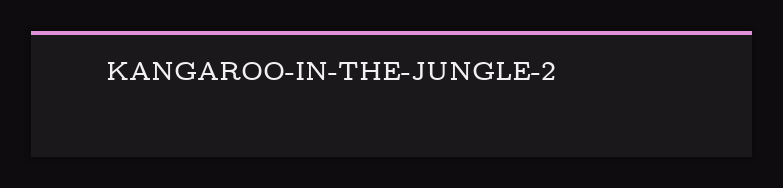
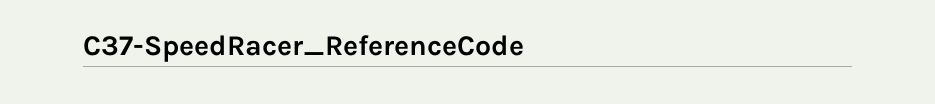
[106,62,556,80] KANGAROO-IN-THE-JUNGLE-2 -> [83,35,524,62] C37-SpeedRacer_ReferenceCode

